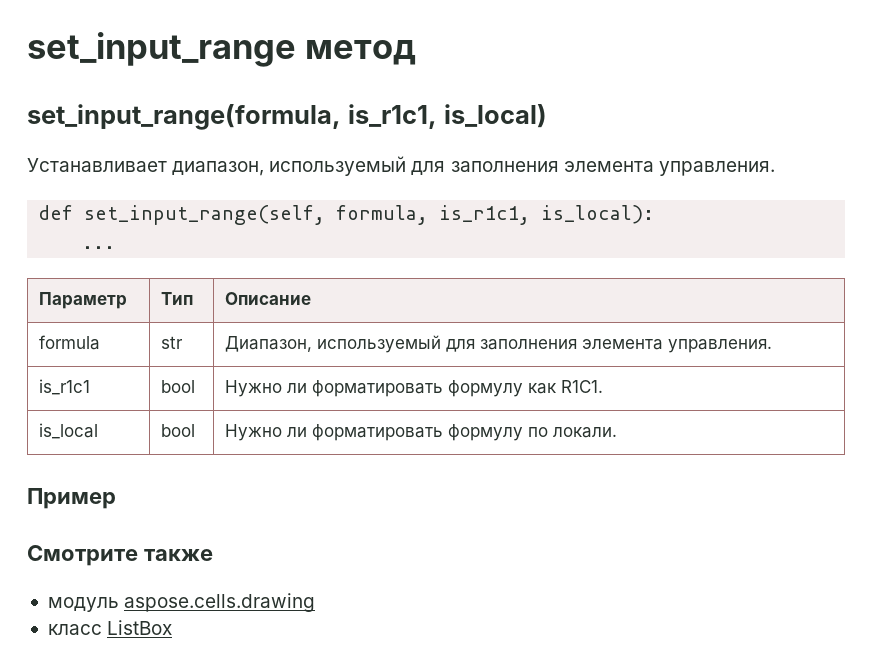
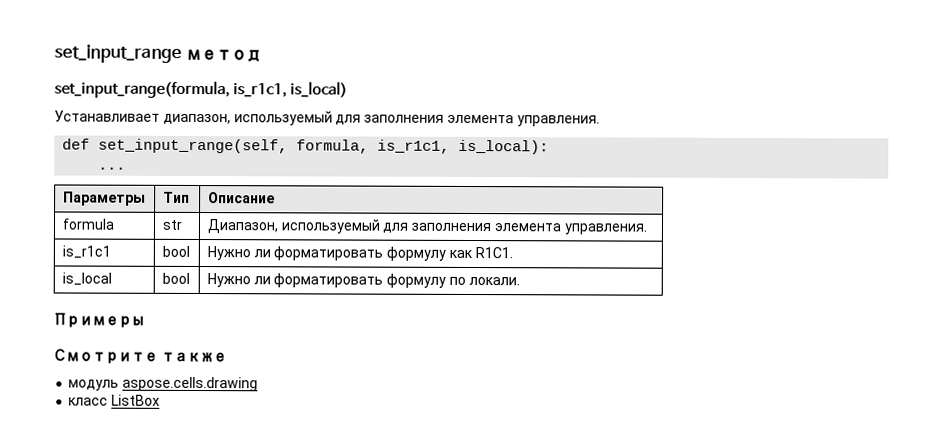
[38,292,127,309] Параметр -> [62,191,146,206] Параметры
[27,488,116,509] Пример -> [53,312,145,328] Примеры

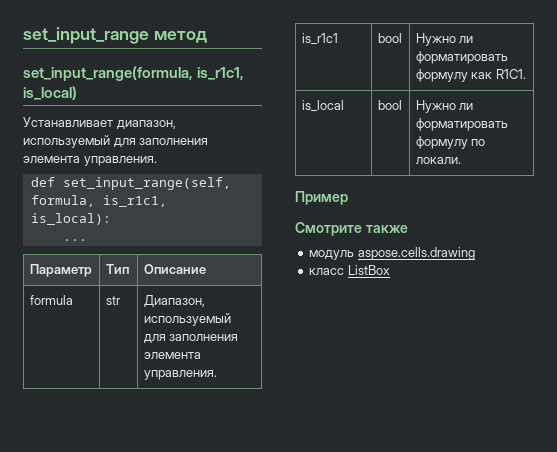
[62,191,146,206] Параметры -> [29,264,92,277] Параметр
[53,312,145,328] Примеры -> [295,191,348,205] Пример

